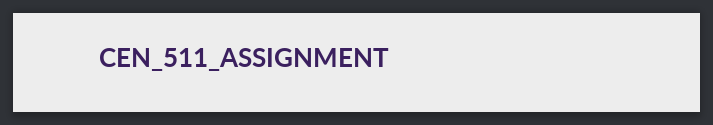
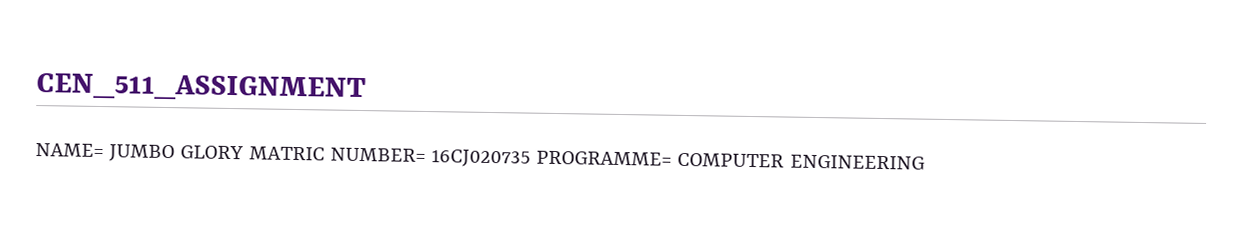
(389, 59) none -> [35,143,925,170] // NAME= JUMBO GLORY MATRIC NUMBER= 16CJ020735 PROGRAMME= COMPUTER ENGINEERING

